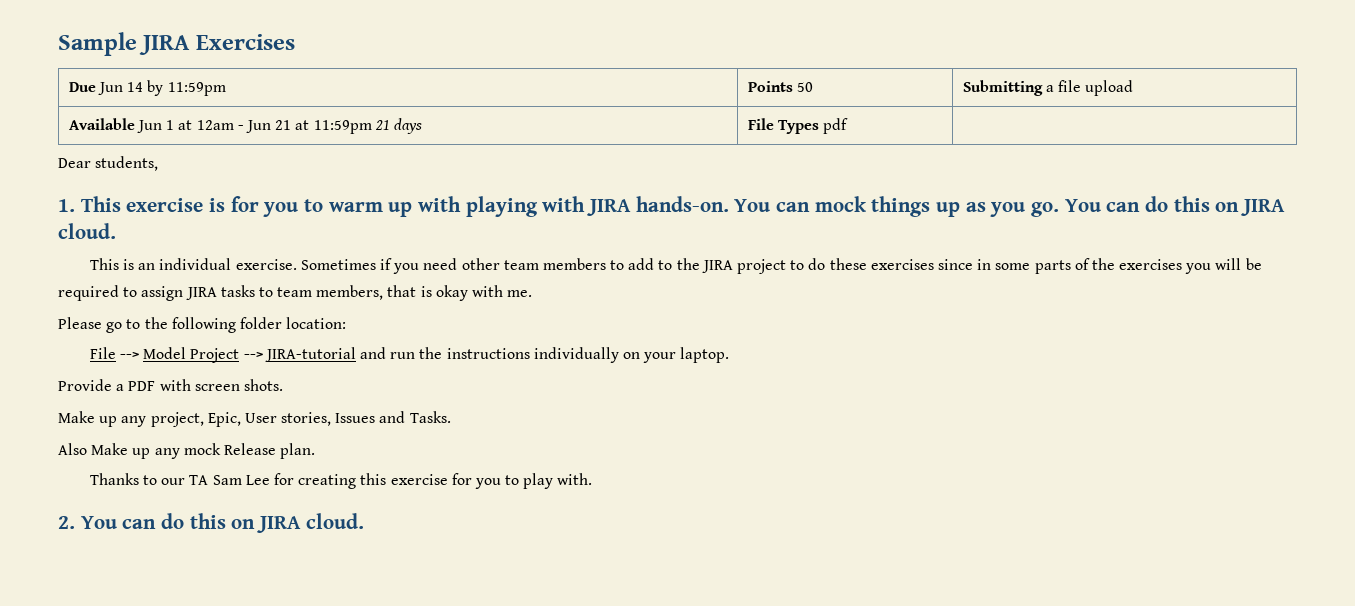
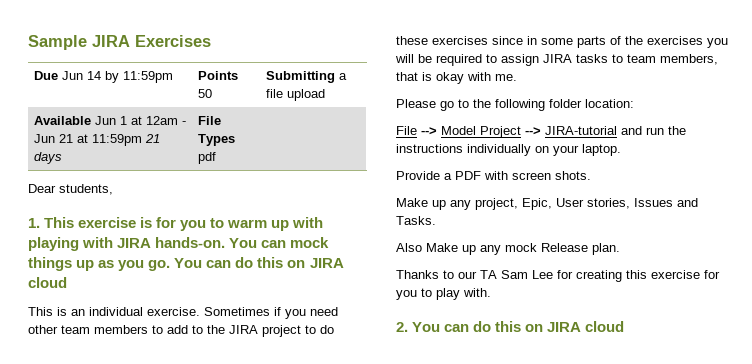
[58,223,116,239] cloud. -> [28,277,67,288] cloud
[305,513,364,529] cloud. -> [585,321,625,332] cloud

